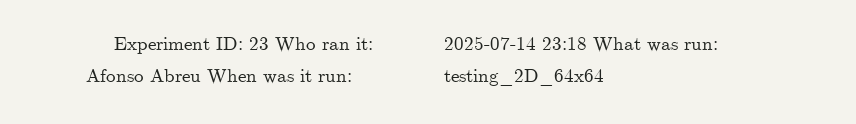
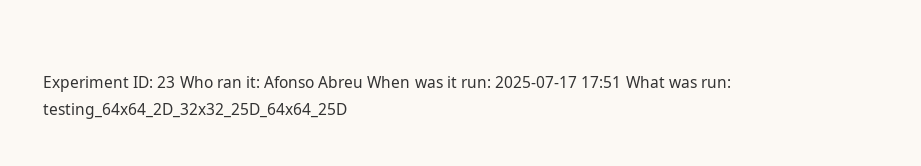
[444,36,587,50] 2025-07-14 23:18 -> [495,76,622,88] 2025-07-17 17:51
[444,69,604,86] testing_2D_64x64 -> [43,103,347,119] testing_64x64_2D_32x32_25D_64x64_25D

